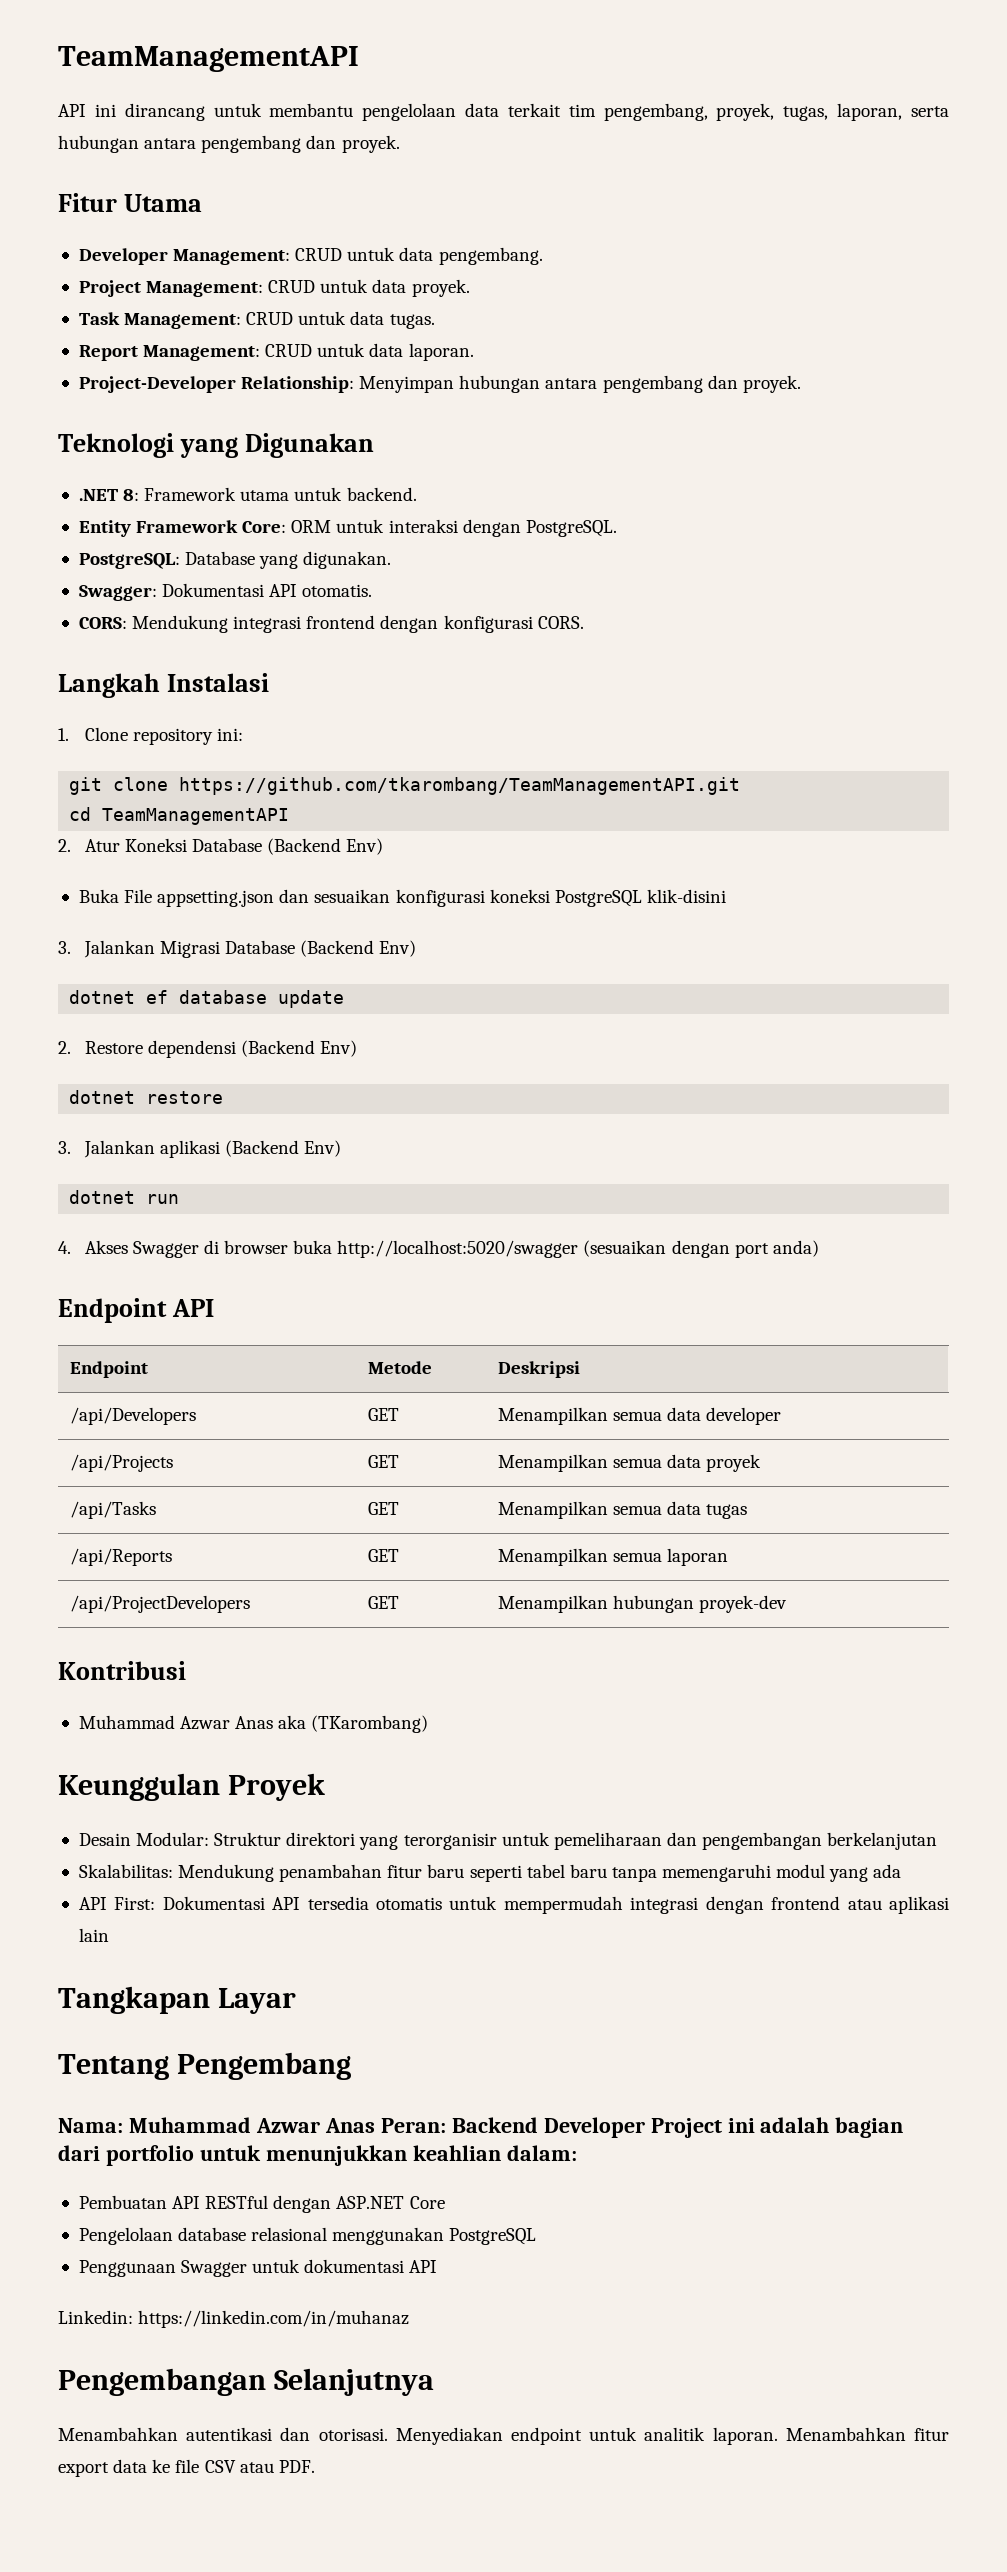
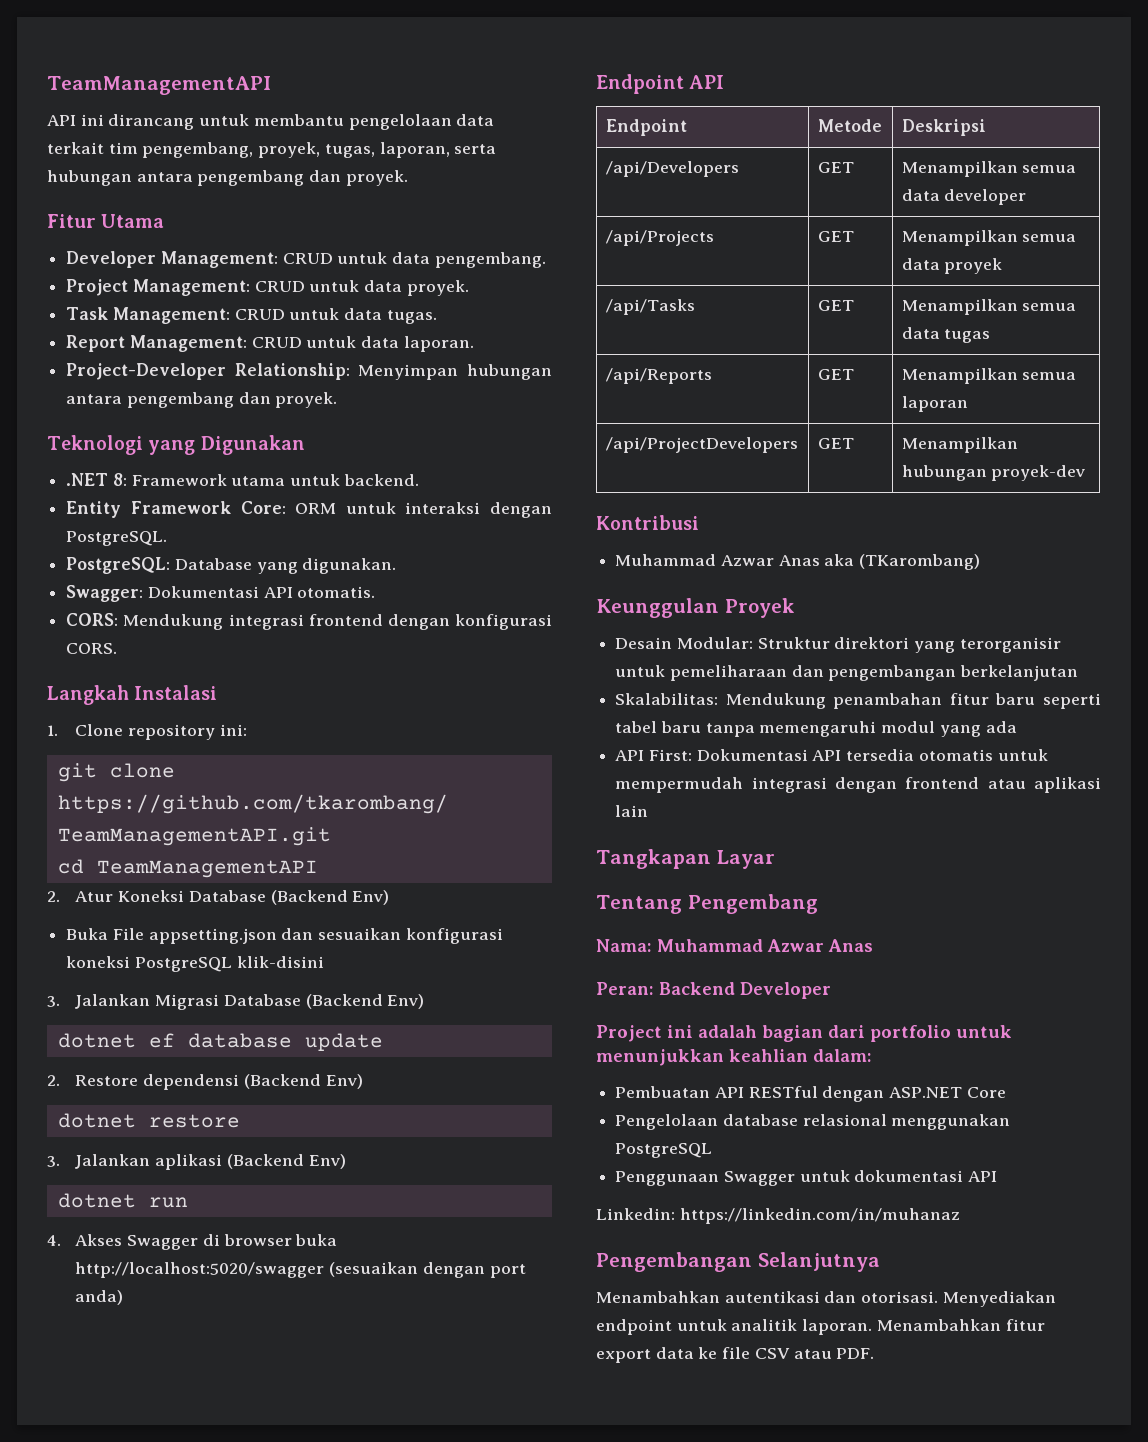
(375, 2125) none -> (873, 945) //
(645, 2127) none -> (831, 990) //

